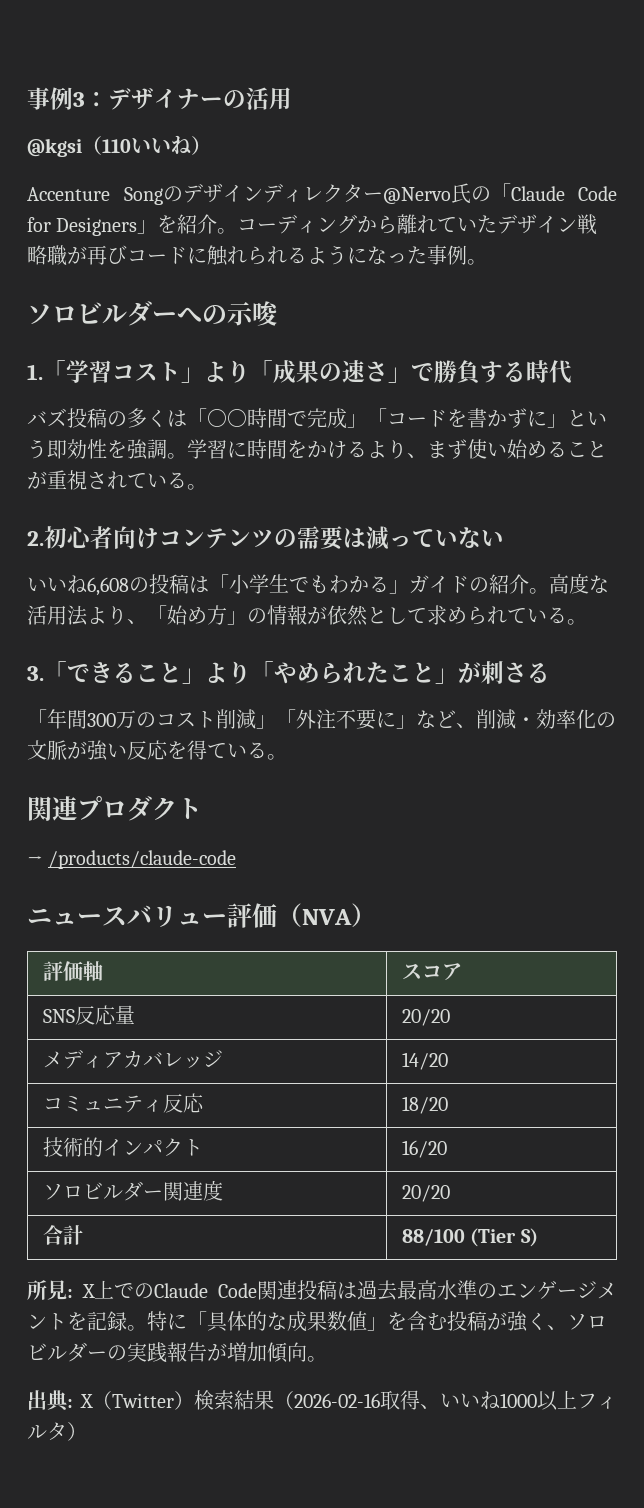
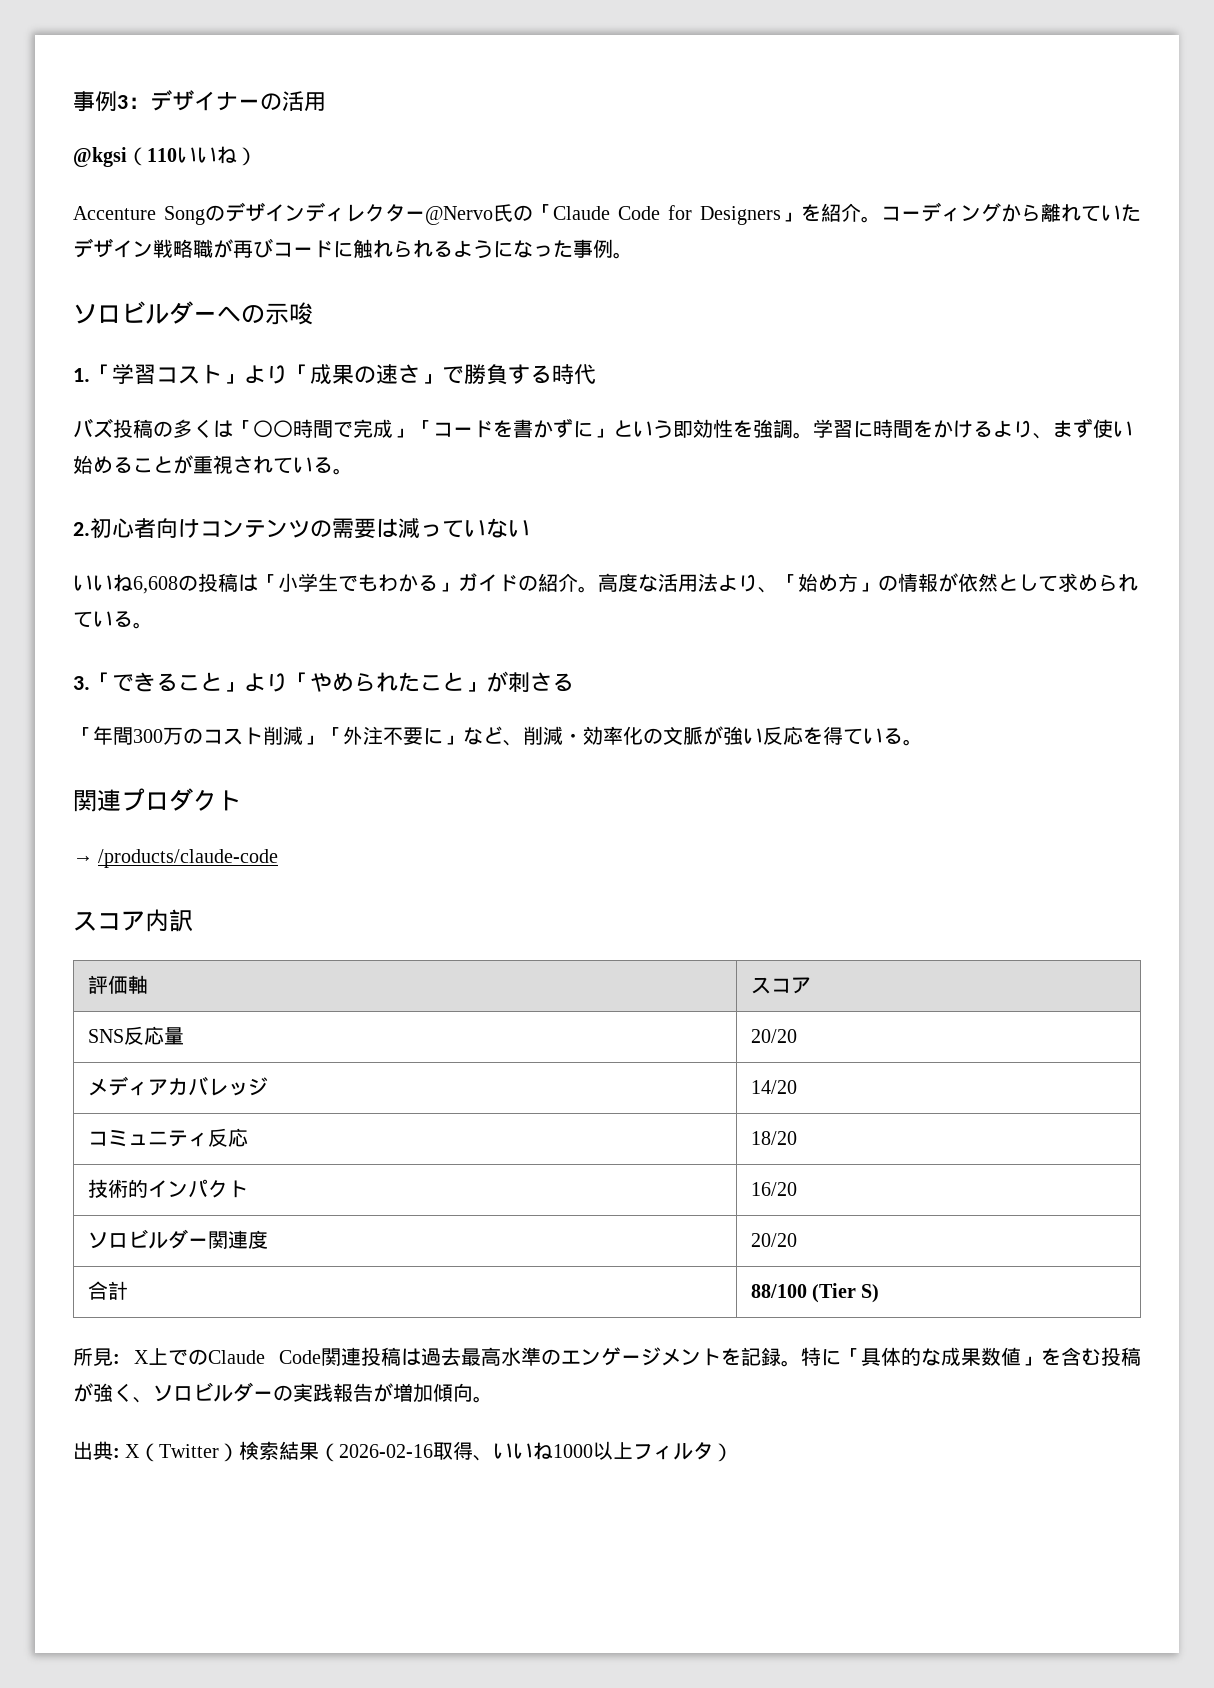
[27,903,376,928] ニュースバリュー評価（NVA） -> [73,909,193,932] スコア内訳

